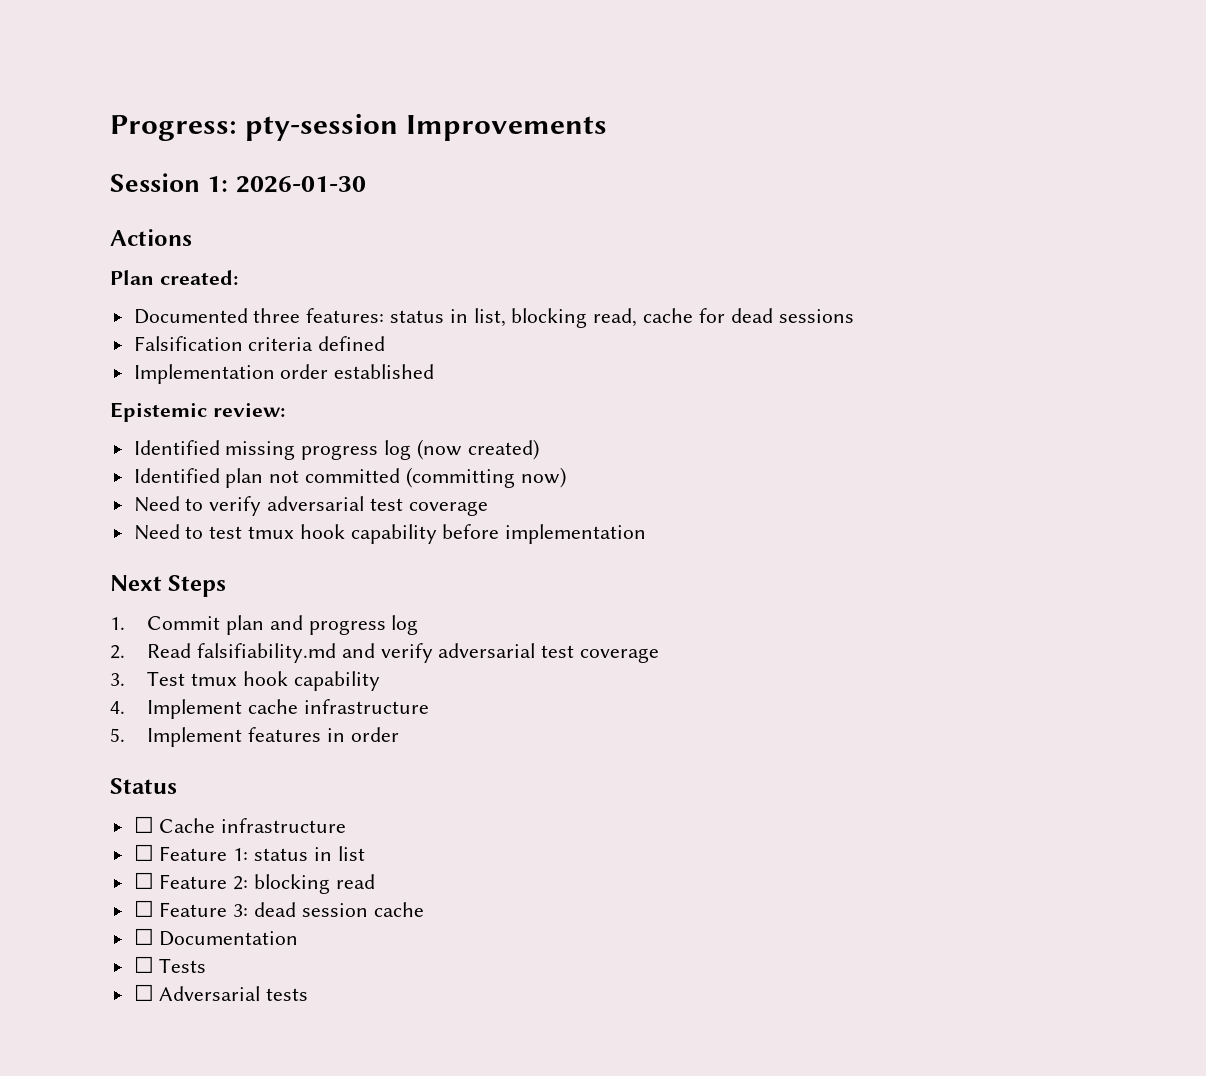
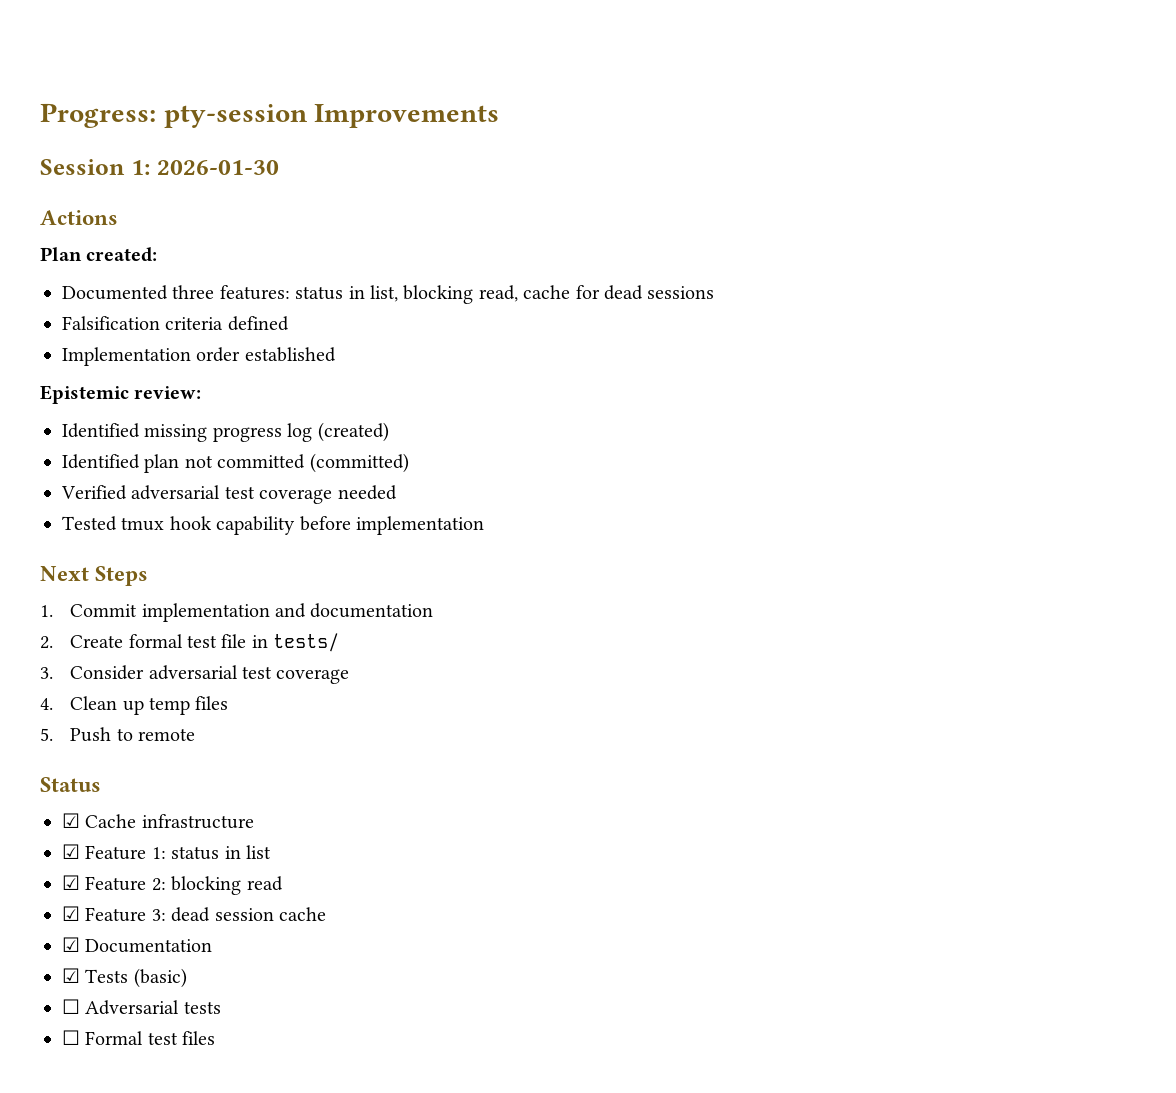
[416,439,539,460] (now created) -> [317,422,389,442] (created)
[405,467,566,488] [133,496,488,516] [133,524,243,540] (committing now) // Need to verify adversarial test coverage // Need to test -> [309,453,409,473] [61,485,397,504] [62,516,117,531] (committed) // Verified adversarial test coverage needed // Tested
[225,615,419,635] [110,643,660,663] [110,671,380,691] [110,699,429,719] [110,727,399,747] plan and progress log // 2. Read falsifiability.md and verify adversarial test coverage // 3. Test tmux hook capability // 4. Implement cache infrastructure // 5. Implement features in order -> [141,603,434,622] [40,633,340,652] [40,665,350,684] [40,696,229,715] [40,727,195,742] implementation and documentation // 2. Create formal test file in tests/ // 3. Consider adversarial test coverage // 4. Clean up temp files // 5. Push to remote
[133,816,154,833] ☐ -> [62,813,80,828] ☑
[133,844,154,861] ☐ -> [62,844,80,859] ☑
[133,872,154,889] ☐ -> [62,875,80,890] ☑
[133,900,154,917] ☐ -> [62,906,80,921] ☑
[133,928,154,945] ☐ -> [62,937,80,952] ☑
[133,956,154,973] ☐ -> [62,968,80,983] ☑
(207, 965) none -> [133,968,187,988] (basic)
(309, 994) none -> [62,1030,216,1045] // ☐ Formal test files

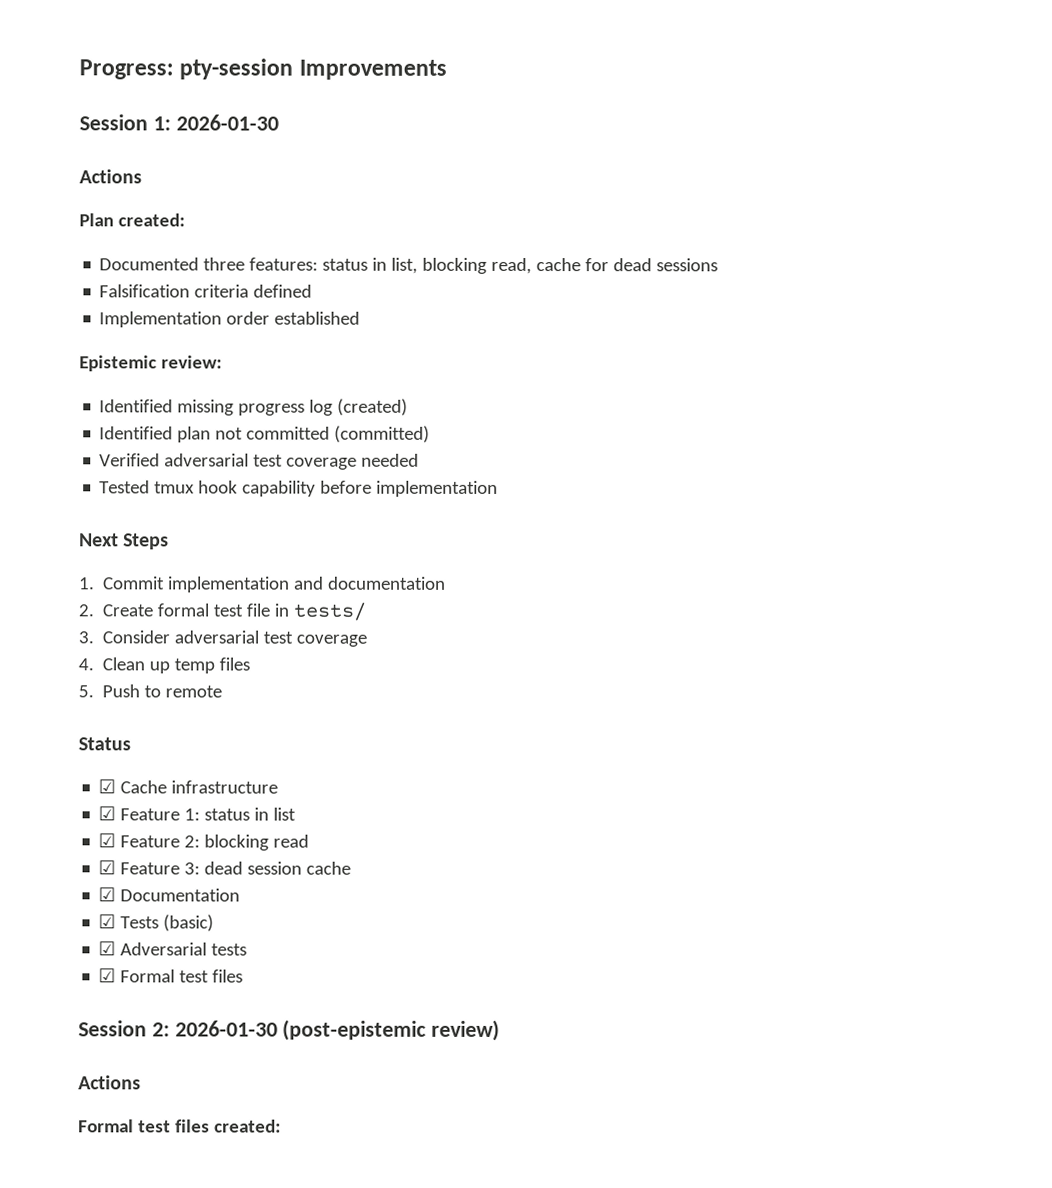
[62,999,80,1014] ☐ -> [98,941,117,956] ☑
[62,1030,216,1045] ☐ Formal test files -> [98,968,244,983] [78,1019,501,1041] [78,1075,141,1090] [78,1119,281,1133] ☑ Formal test files // Session 2: 2026-01-30 (post-epistemic review) // Actions // Formal test files created:

